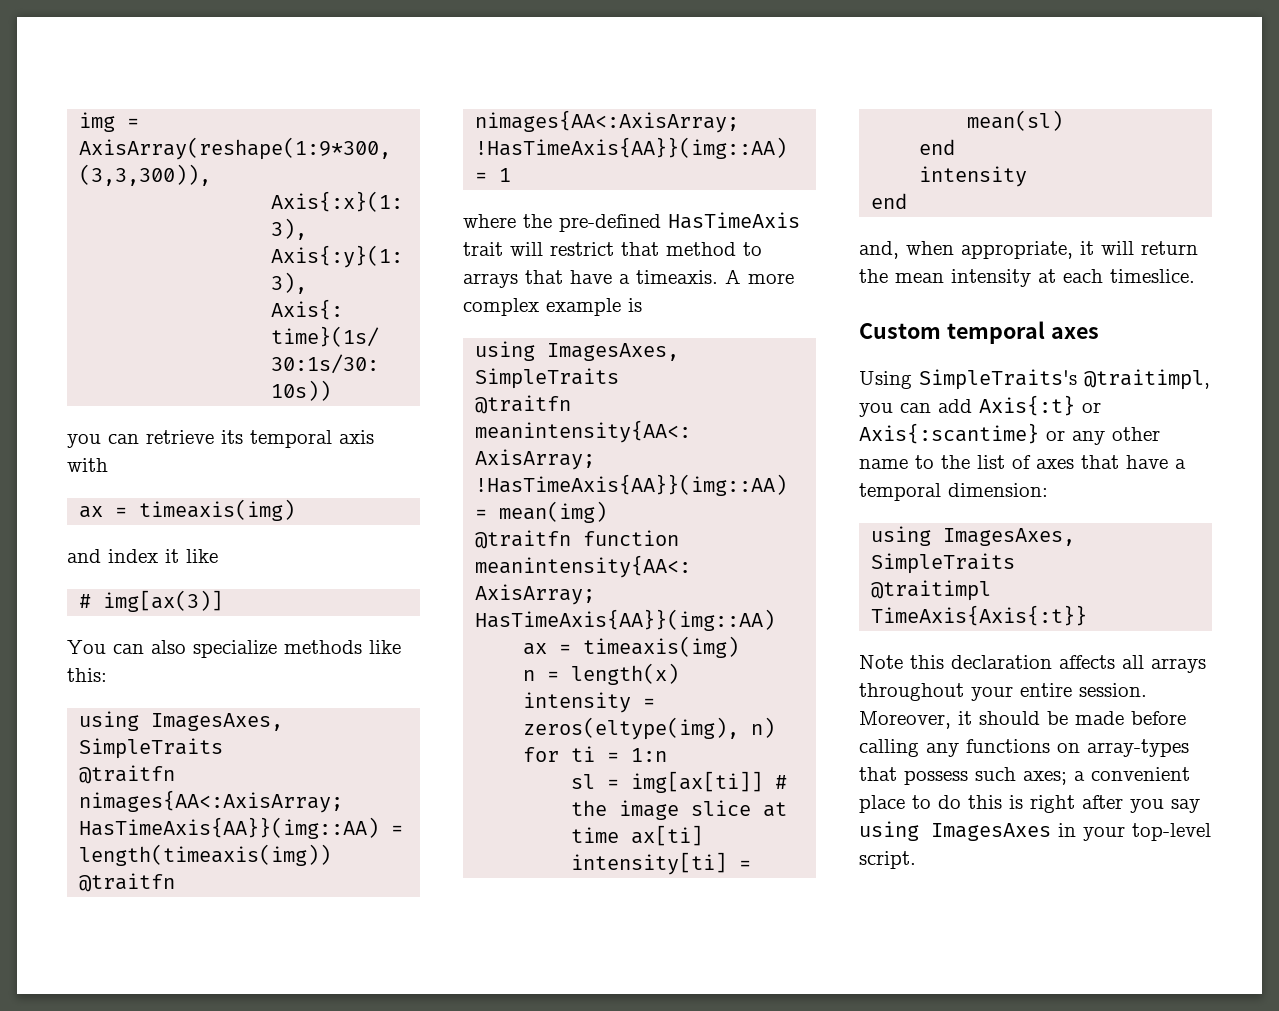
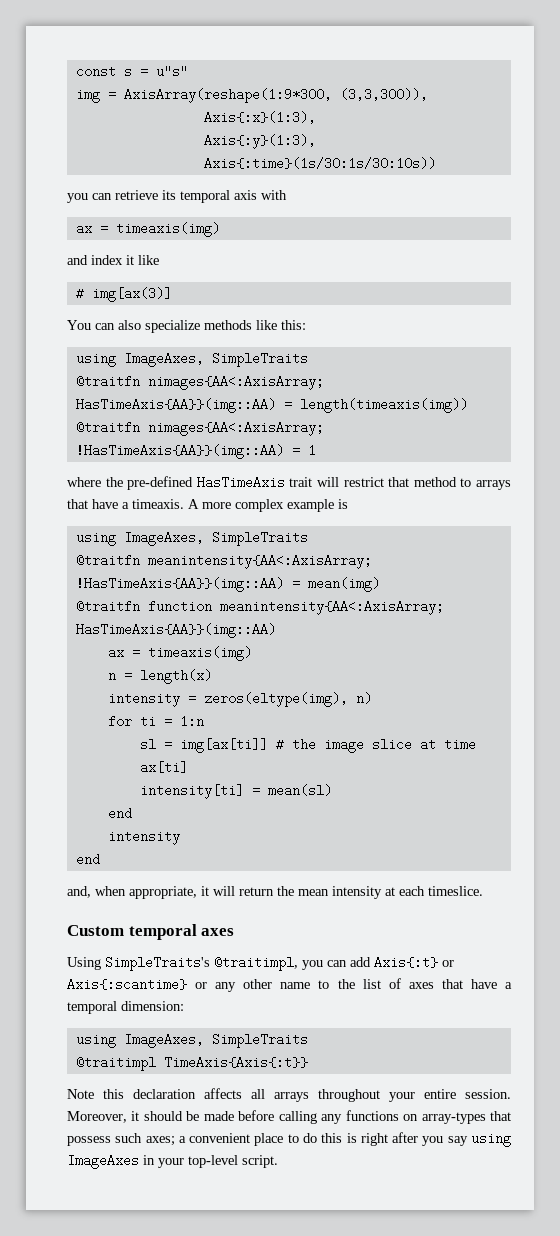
(79, 122) none -> [75,65,188,78] const s = u"s" //
[151,713,284,731] ImagesAxes, -> [123,352,204,367] ImageAxes,
[547,343,680,361] ImagesAxes, -> [123,531,204,546] ImageAxes,
[943,528,1076,546] ImagesAxes, -> [123,1033,204,1048] ImageAxes,
[931,823,1051,841] ImagesAxes -> [67,1154,139,1169] ImageAxes

